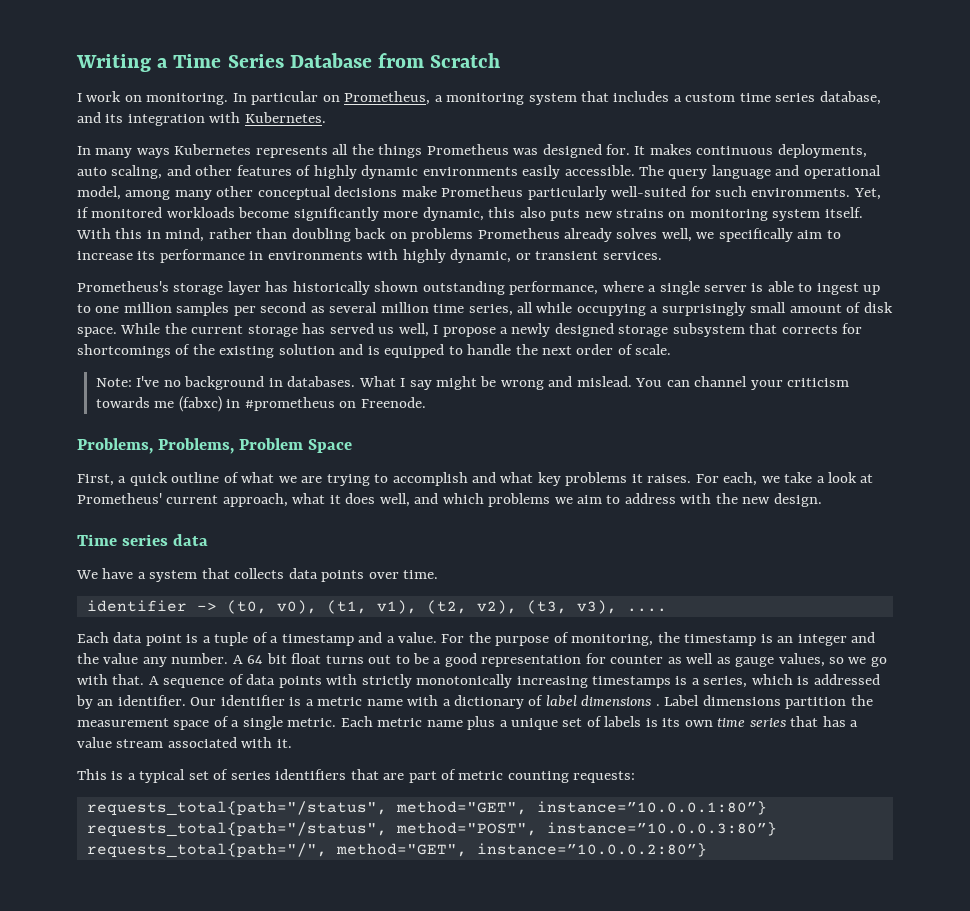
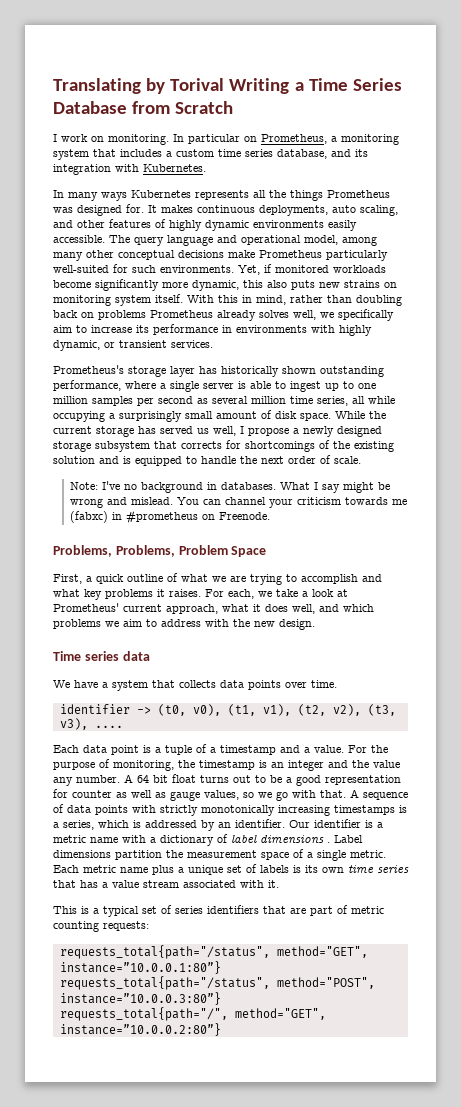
(76, 63) none -> [53,78,225,94] Translating by Torival

